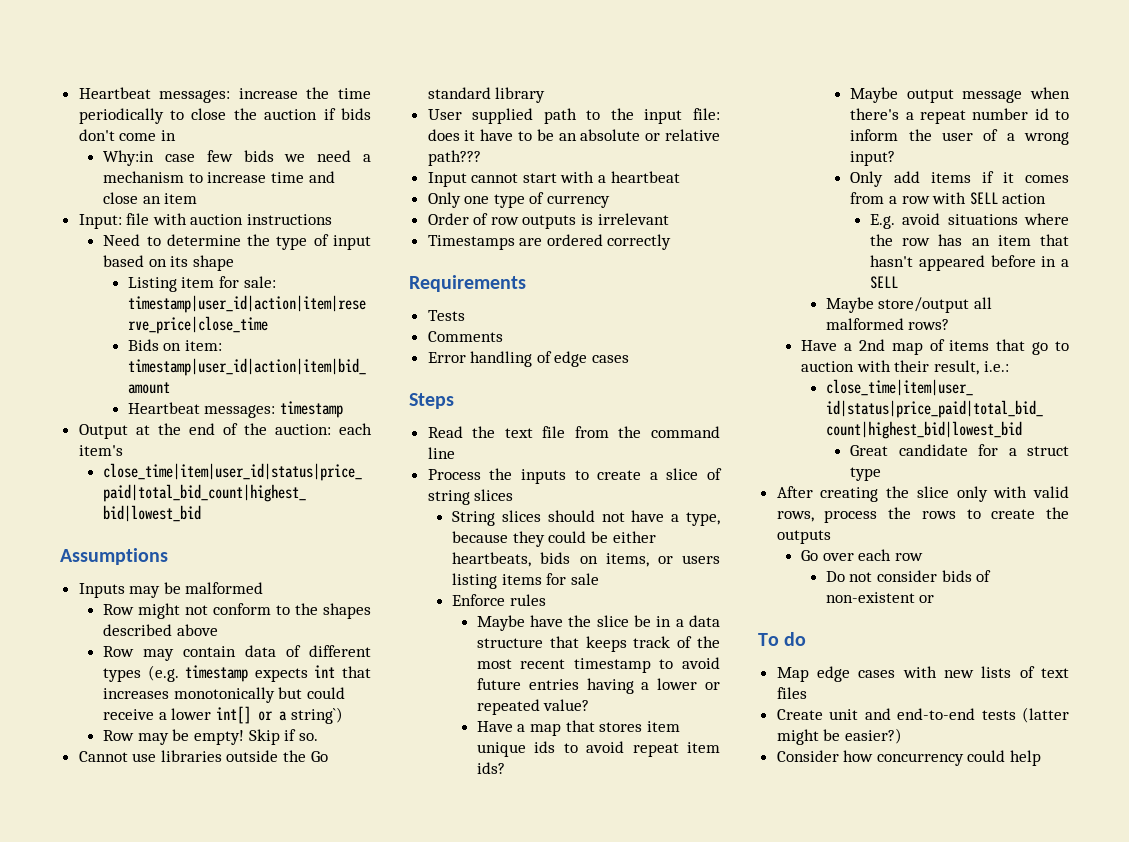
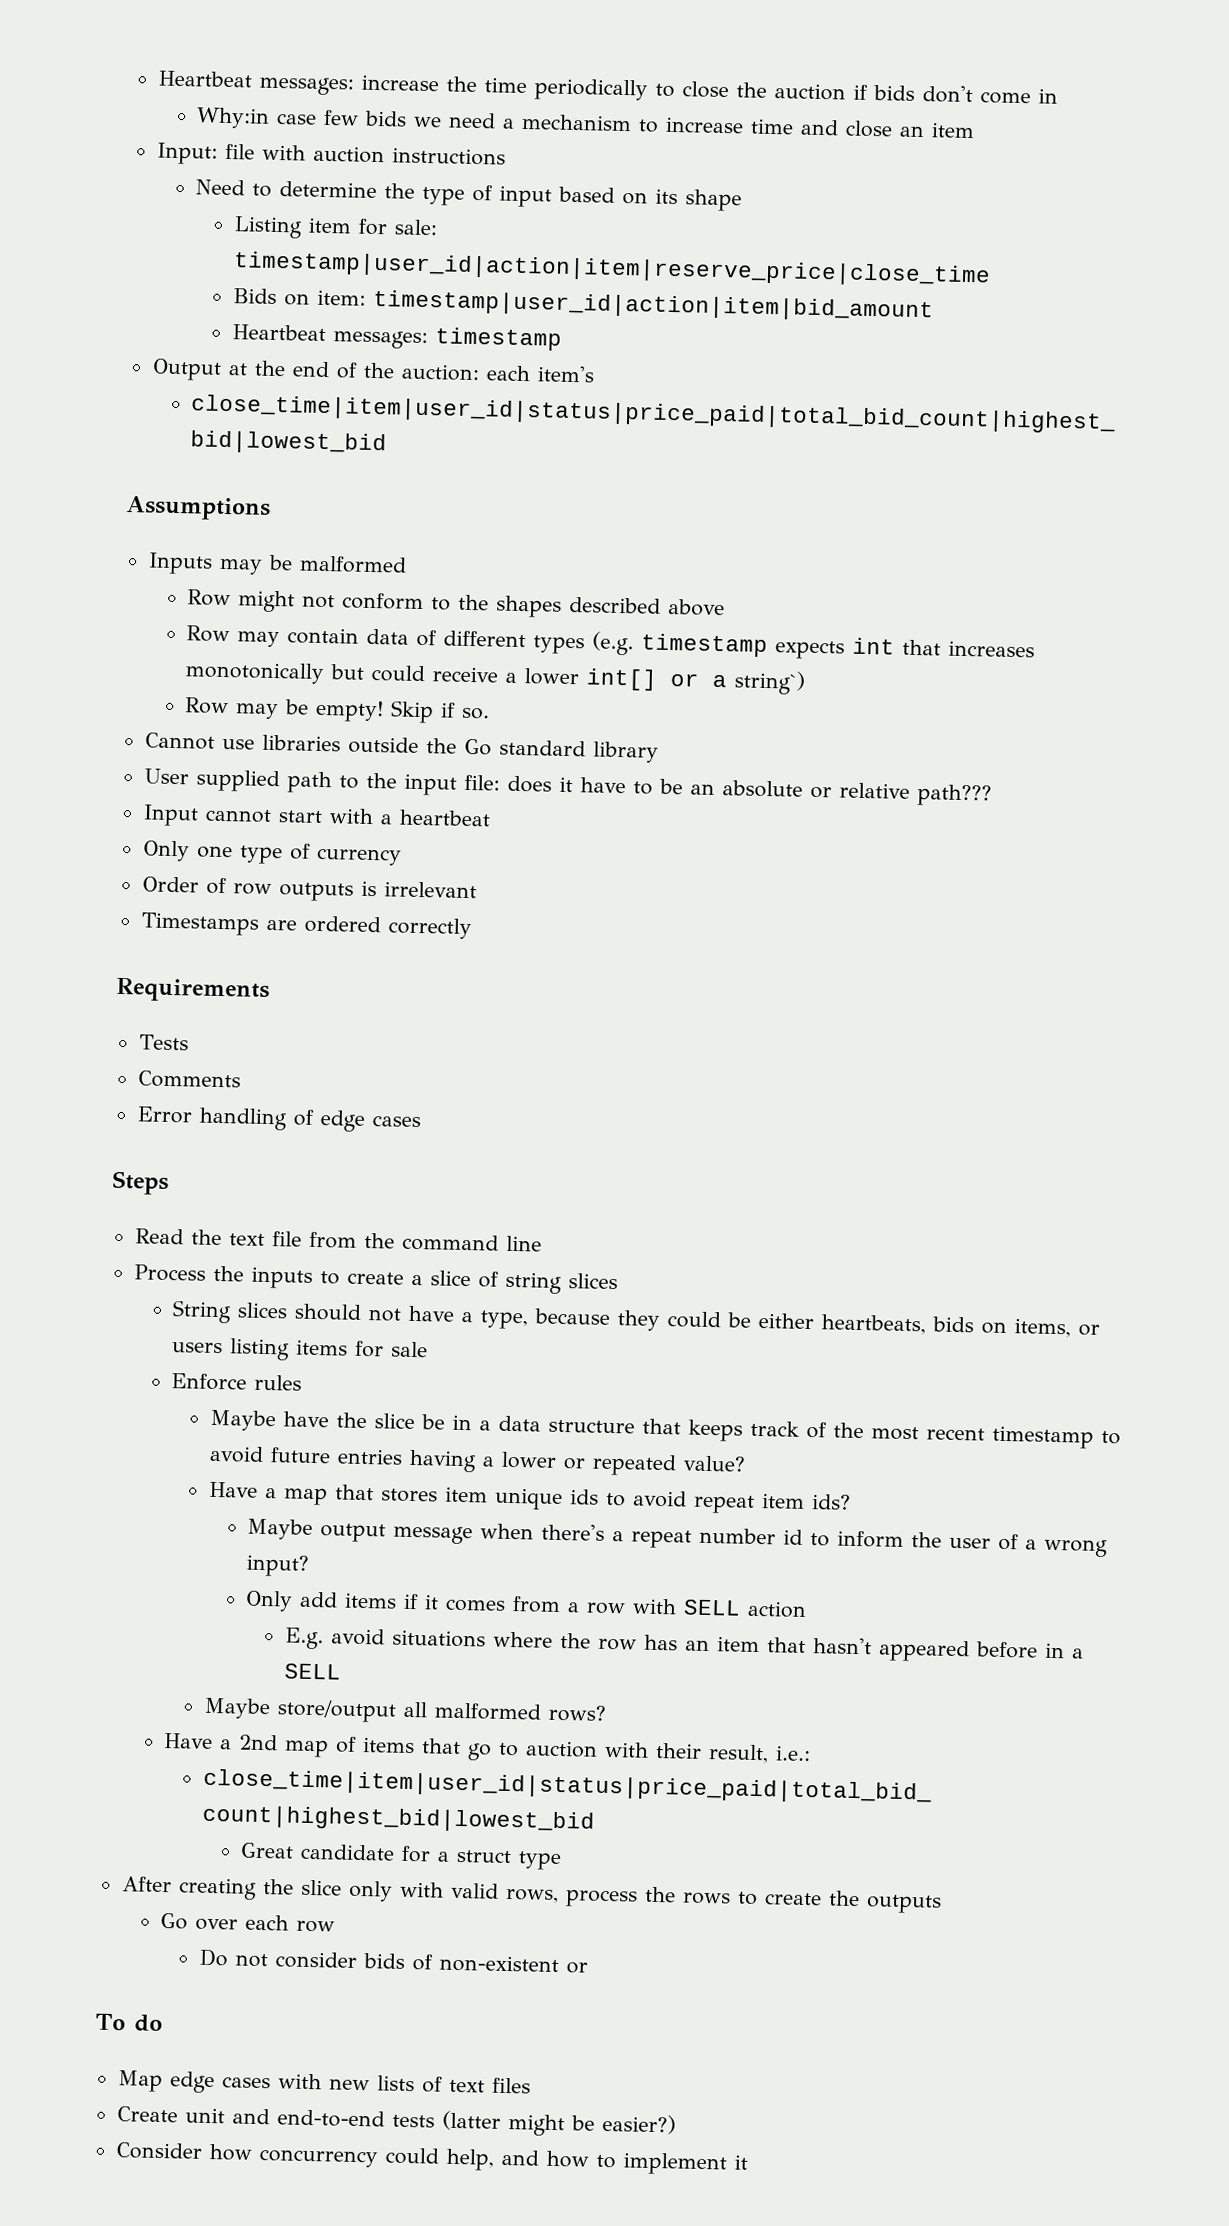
[1010,750,1042,766] help -> [445,2148,748,2176] help, and how to implement it

